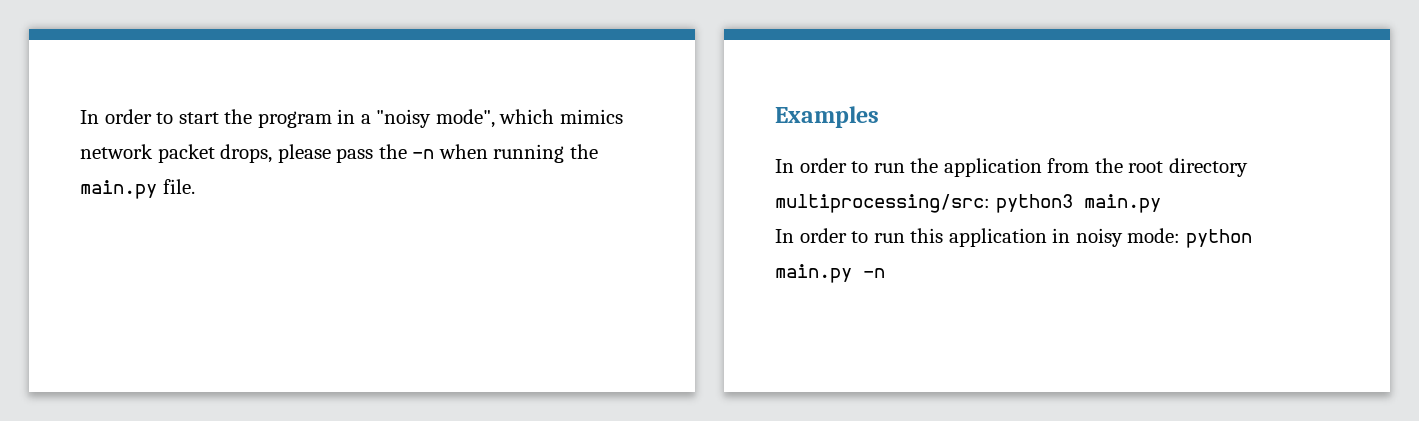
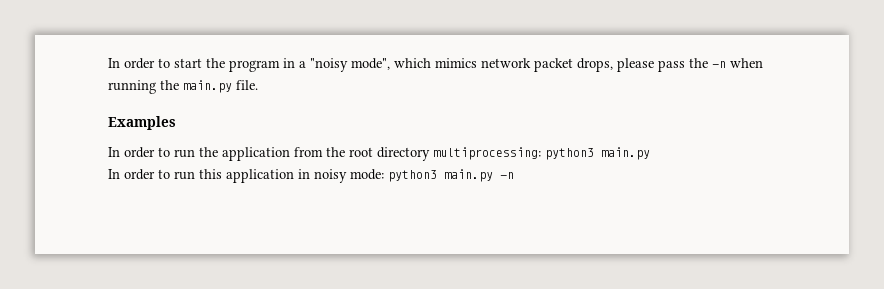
[775,194,990,213] multiprocessing/src: -> [433,147,541,160] multiprocessing:
[1185,229,1252,248] python -> [388,170,437,182] python3

